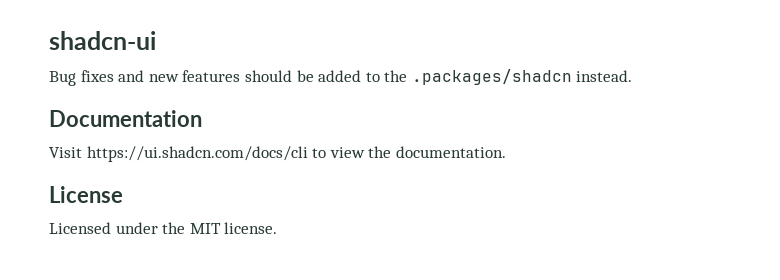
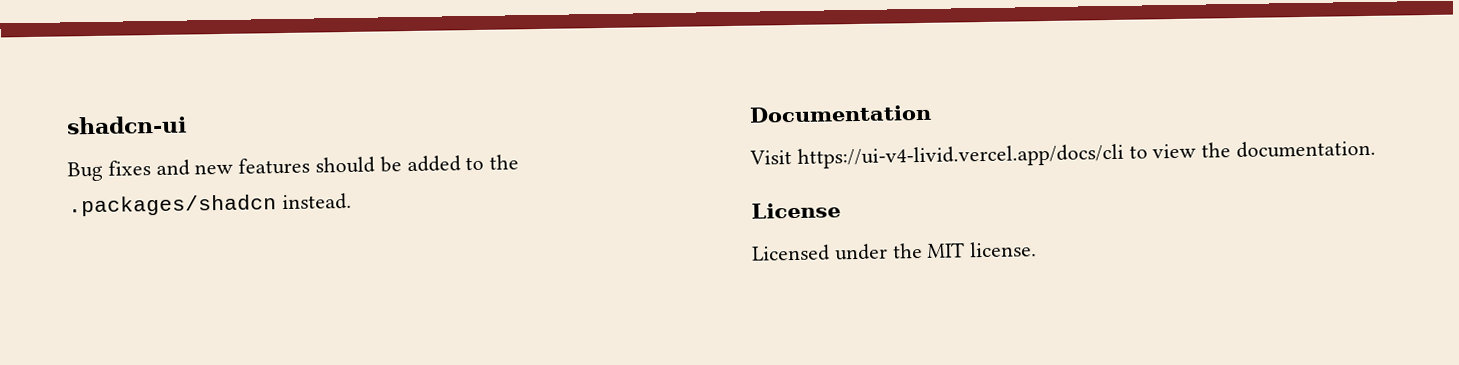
[86,146,308,162] https://ui.shadcn.com/docs/cli -> [796,143,1124,169] https://ui-v4-livid.vercel.app/docs/cli

